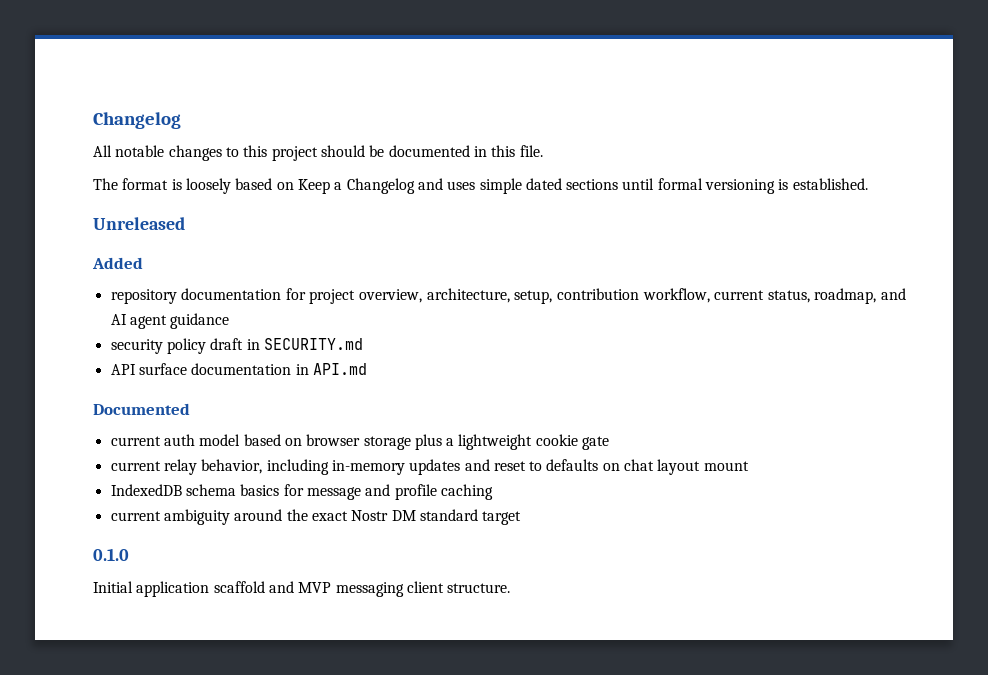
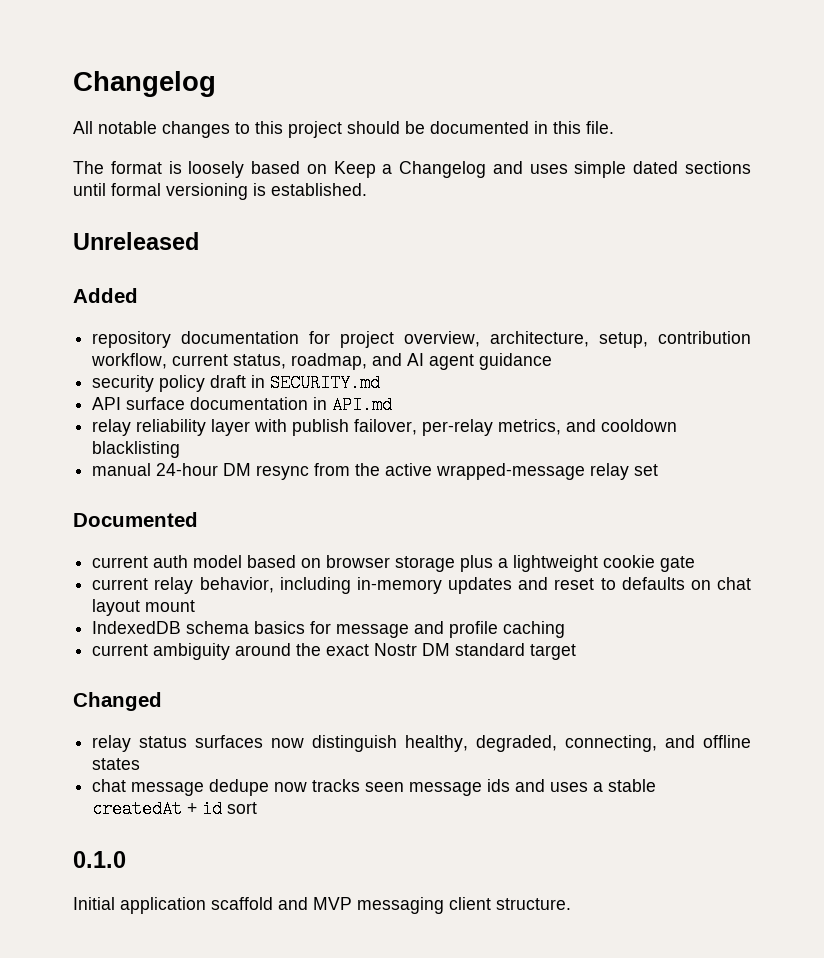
(367, 369) none -> [92,419,678,436] [92,441,181,458] [92,463,659,480] // relay reliability layer with publish failover, per-relay metrics, and cooldown blacklisting // manual 24-hour DM resync from the active wrapped-message relay set
(522, 518) none -> [73,692,162,711] [92,735,751,752] [92,758,141,770] [92,779,657,796] [92,800,258,818] // Changed // relay status surfaces now distinguish healthy, degraded, connecting, and offline states // chat message dedupe now tracks seen message ids and uses a stable createdAt + id sort

